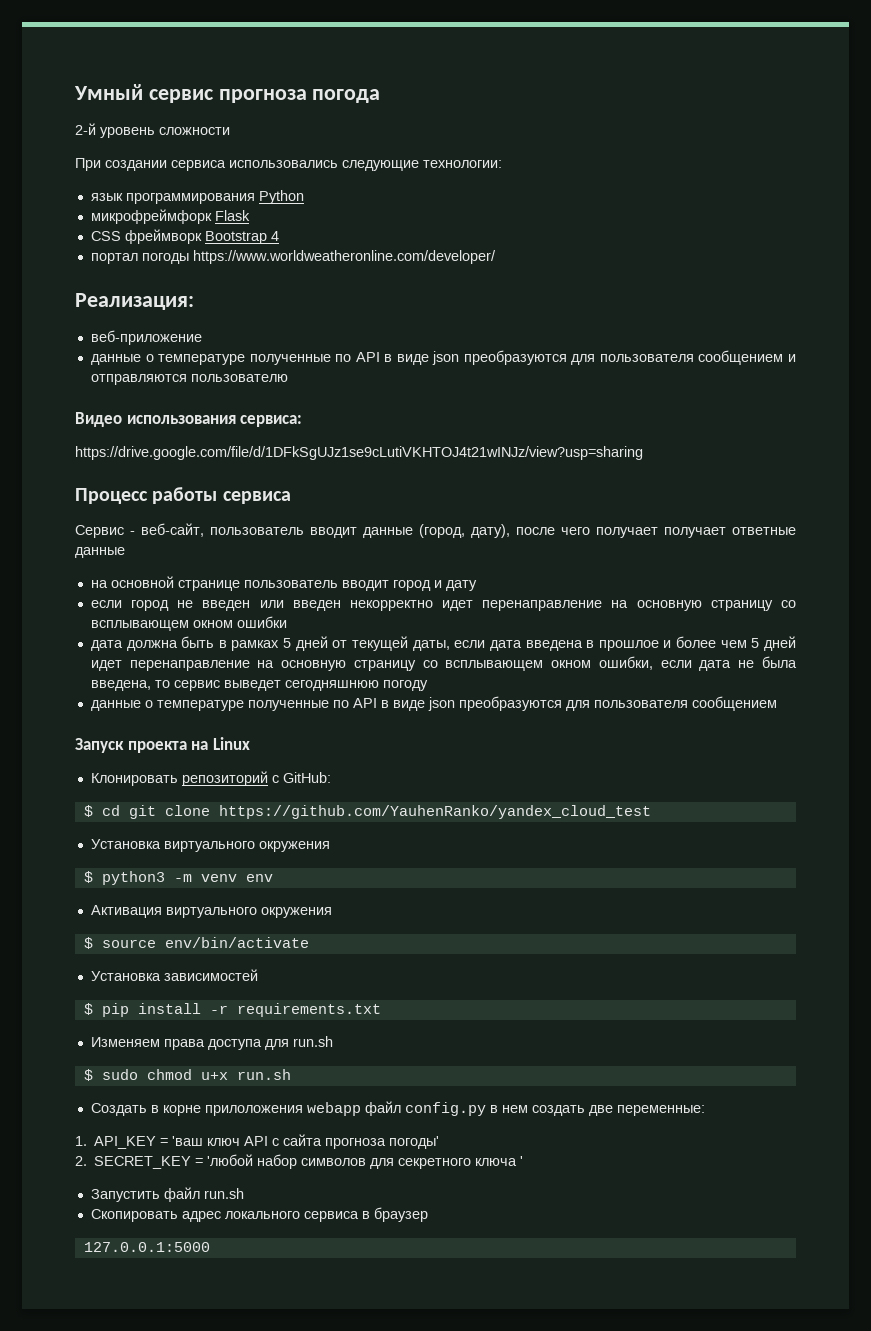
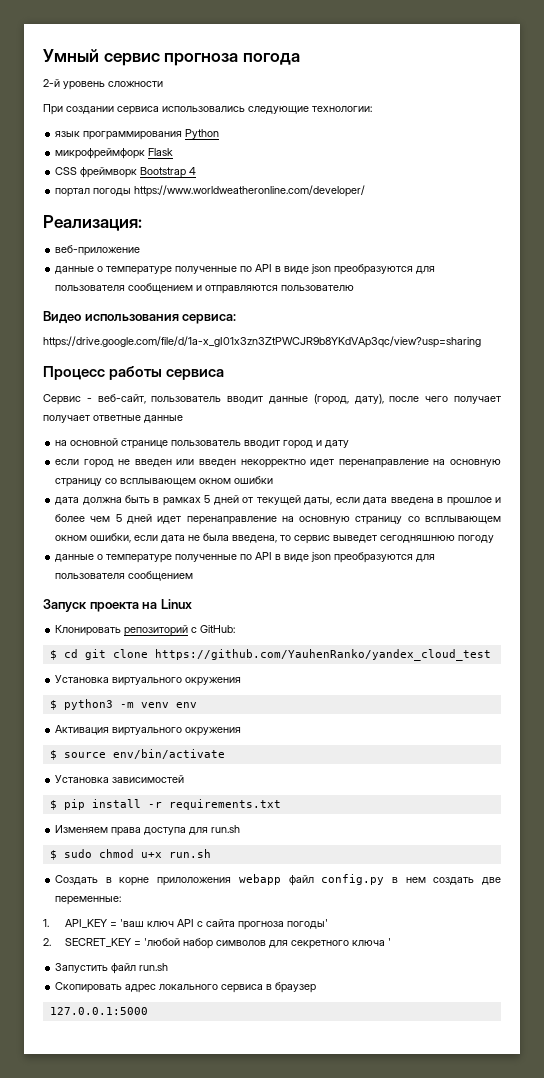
[75,446,643,460] https://drive.google.com/file/d/1DFkSgUJz1se9cLutiVKHTOJ4t21wINJz/view?usp=sharing -> [43,336,481,348] https://drive.google.com/file/d/1a-x_gI01x3zn3ZtPWCJR9b8YKdVAp3qc/view?usp=sharing

